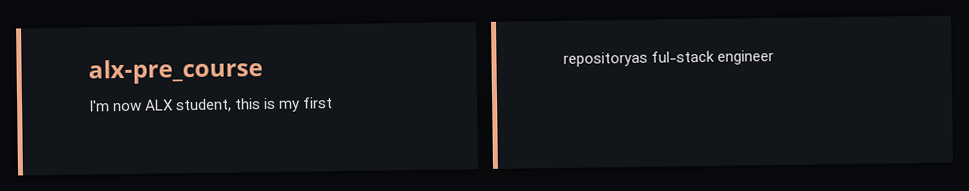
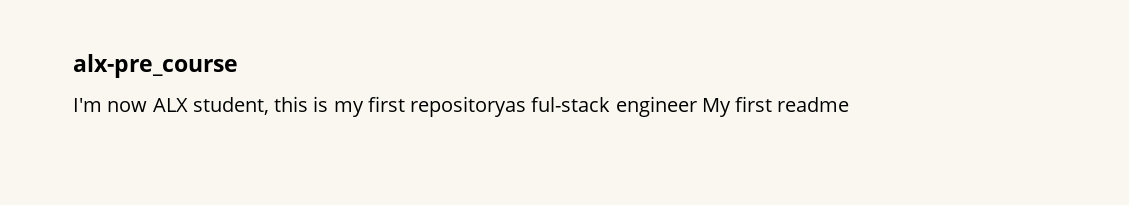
(775, 57) none -> [701,96,850,117] My first readme

